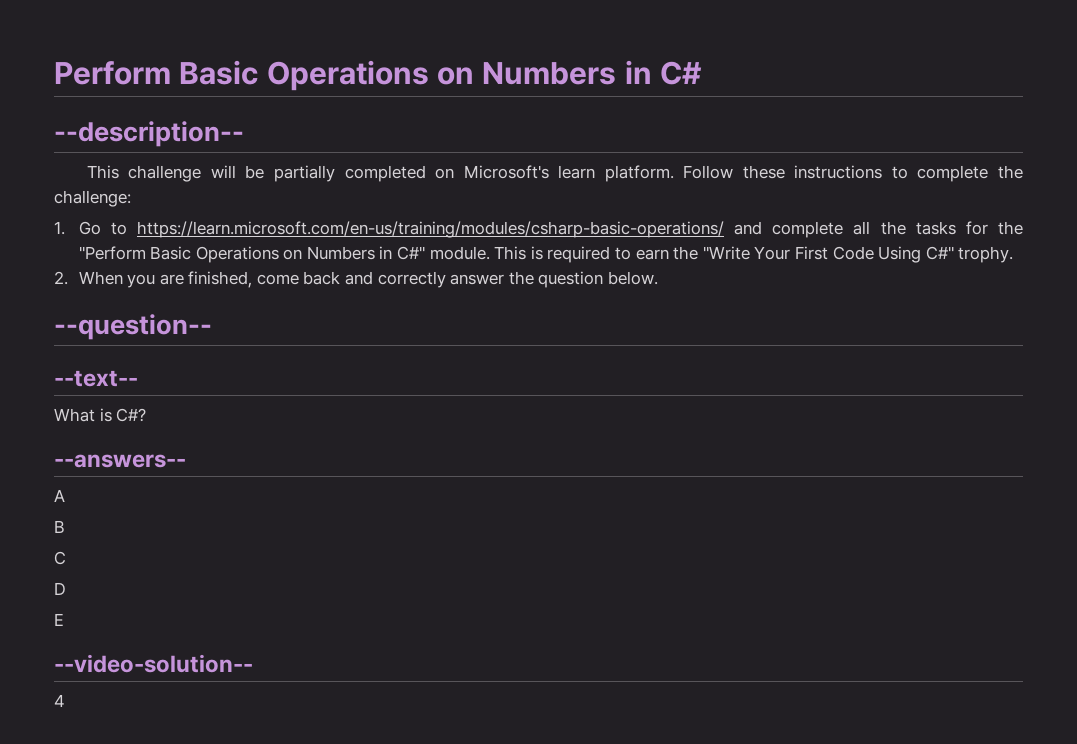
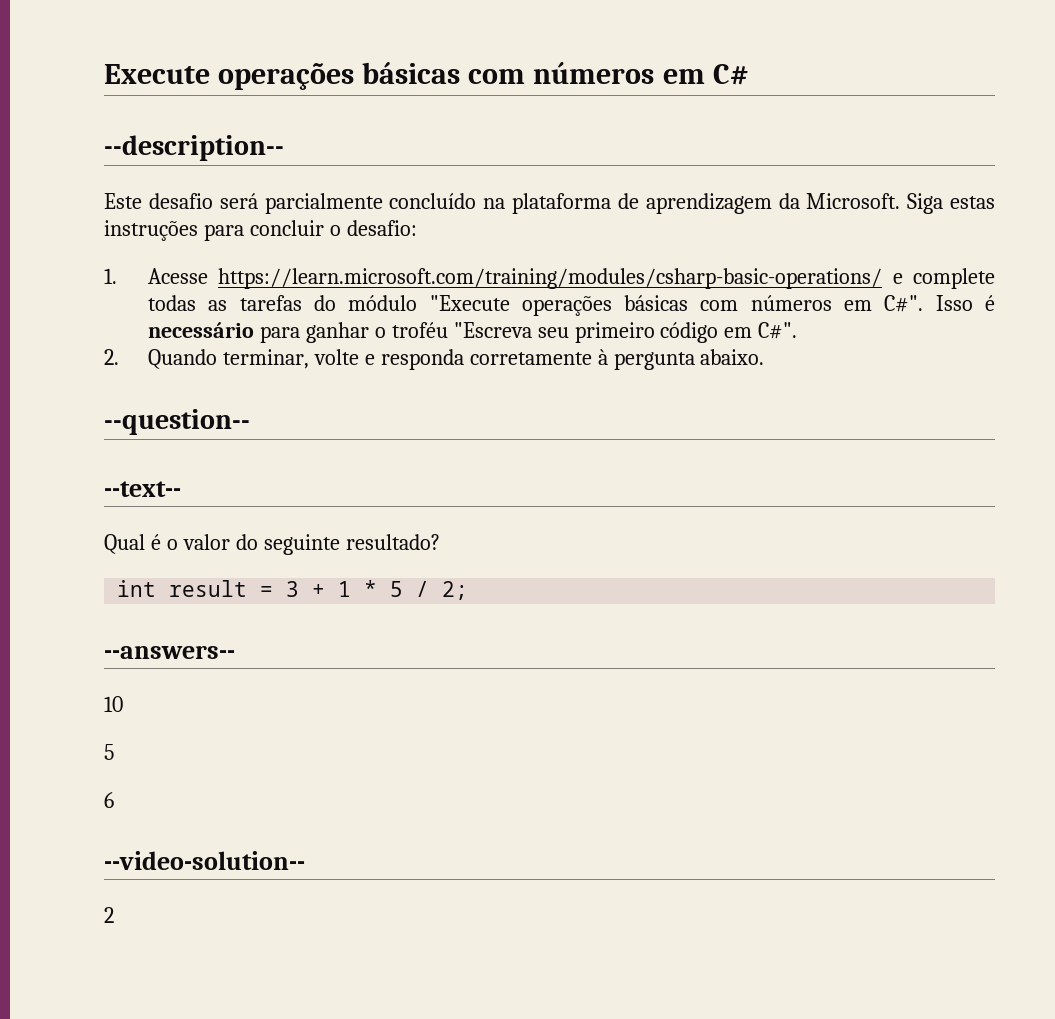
[54,60,703,91] [54,121,244,147] [86,165,1024,182] [54,190,131,207] [54,221,1023,238] [78,246,1014,263] [54,271,659,288] [54,314,212,340] [54,370,138,387] [54,408,147,422] [54,454,186,468] [54,489,65,502] [54,520,65,533] [54,551,66,565] [54,582,66,595] [54,613,64,626] Perform Basic Operations on Numbers in C# // --description-- // This challenge will be partially completed on Microsoft's learn platform. Follow these instructions to complete the challenge: // 1. Go to https://learn.microsoft.com/en-us/training/modules/csharp-basic-operations/ and complete all the tasks for the "Perform Basic Operations on Numbers in C#" module. This is required to earn the "Write Your First Code Using C#" trophy. // 2. When you are finished, come back and correctly answer the question below. // --question-- // --text-- // What is C#? // --answers-- // A // B // C // D // E -> [104,62,749,90] [104,135,284,161] [104,193,996,214] [104,220,417,241] [104,268,995,289] [147,295,995,316] [147,322,798,343] [104,349,765,370] [104,409,250,435] [104,481,181,497] [104,534,440,555] [117,580,469,600] [104,645,235,659] [104,696,123,712] [104,744,114,760] [104,792,114,808] Execute operações básicas com números em C# // --description-- // Este desafio será parcialmente concluído na plataforma de aprendizagem da Microsoft. Siga estas instruções para concluir o desafio: // 1. Acesse https://learn.microsoft.com/training/modules/csharp-basic-operations/ e complete todas as tarefas do módulo "Execute operações básicas com números em C#". Isso é necessário para ganhar o troféu "Escreva seu primeiro código em C#". // 2. Quando terminar, volte e responda corretamente à pergunta abaixo. // --question-- // --text-- // Qual é o valor do seguinte resultado? // int result = 3 + 1 * 5 / 2; // --answers-- // 10 // 5 // 6
[54,694,65,707] 4 -> [104,907,114,923] 2

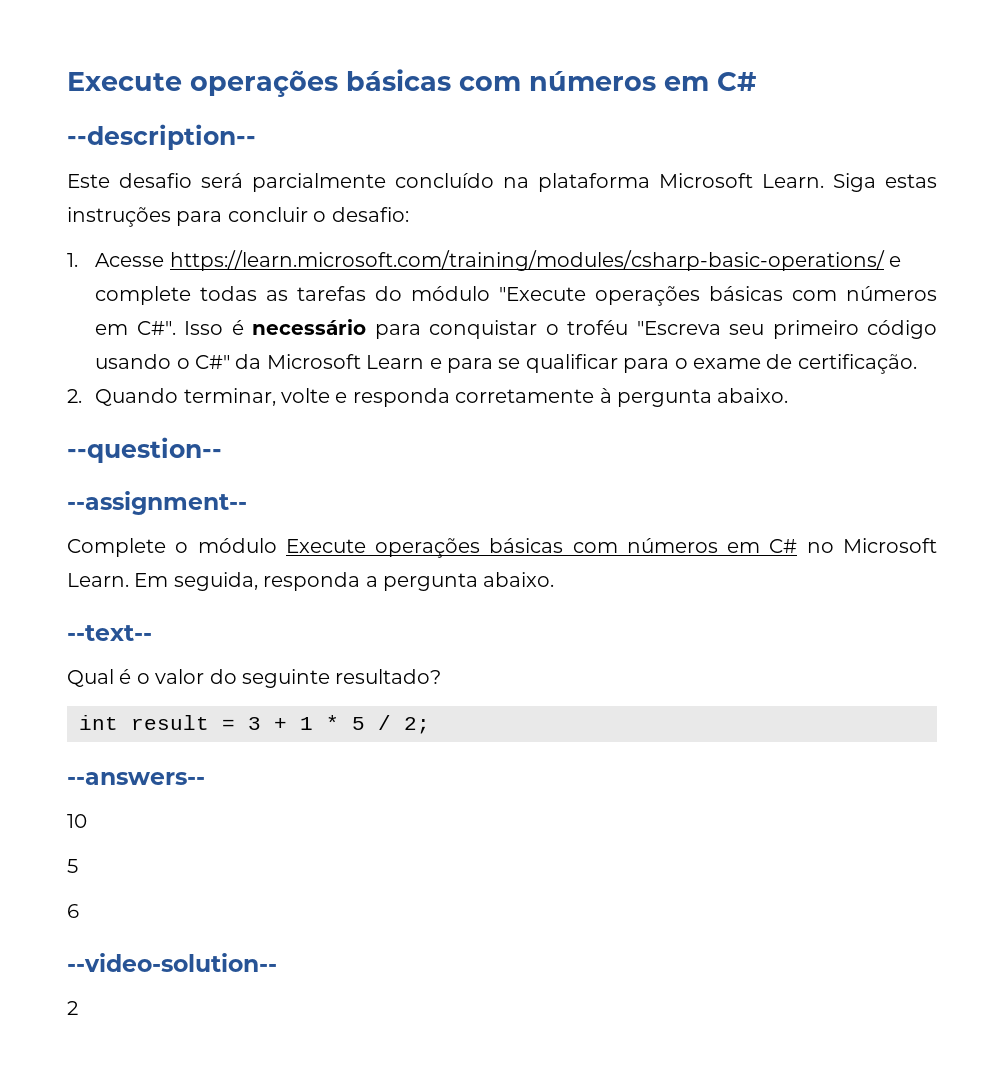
[617,193,901,214] de aprendizagem da Microsoft. -> [659,173,824,188] Microsoft Learn.
[305,322,369,343] ganhar -> [429,320,538,339] conquistar
[724,322,798,339] em C#". -> [95,354,917,374] usando o C#" da Microsoft Learn e para se qualificar para o exame de certificação.
(250, 422) none -> [67,491,247,515] [67,538,937,558] [67,572,555,591] // --assignment-- // Complete o módulo Execute operações básicas com números em C# no Microsoft Learn. Em seguida, responda a pergunta abaixo.

